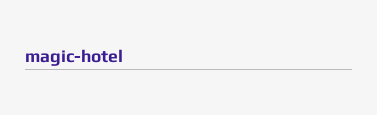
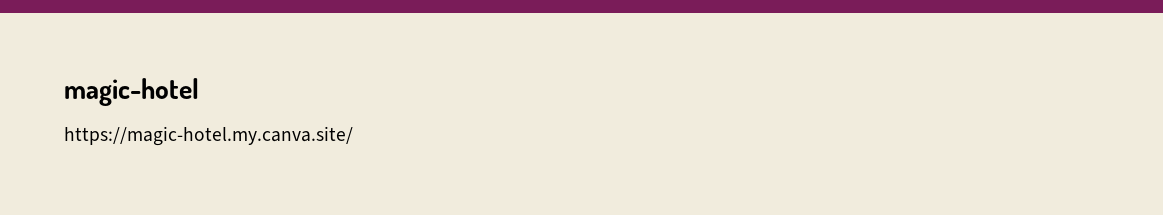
(123, 57) none -> [64,126,353,146] // https://magic-hotel.my.canva.site/

